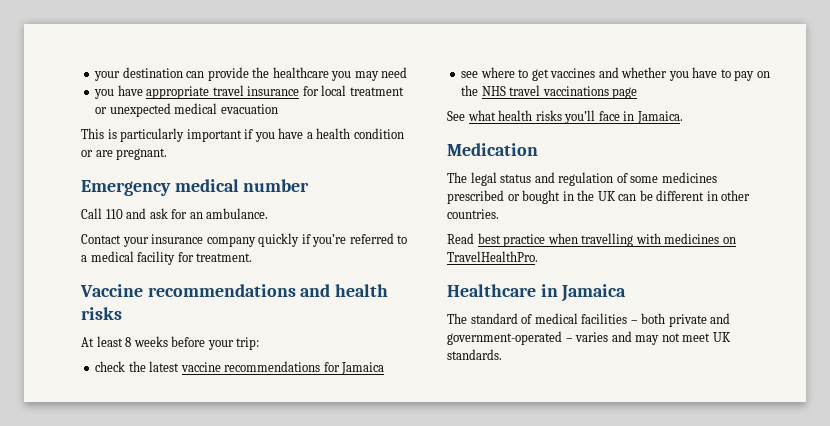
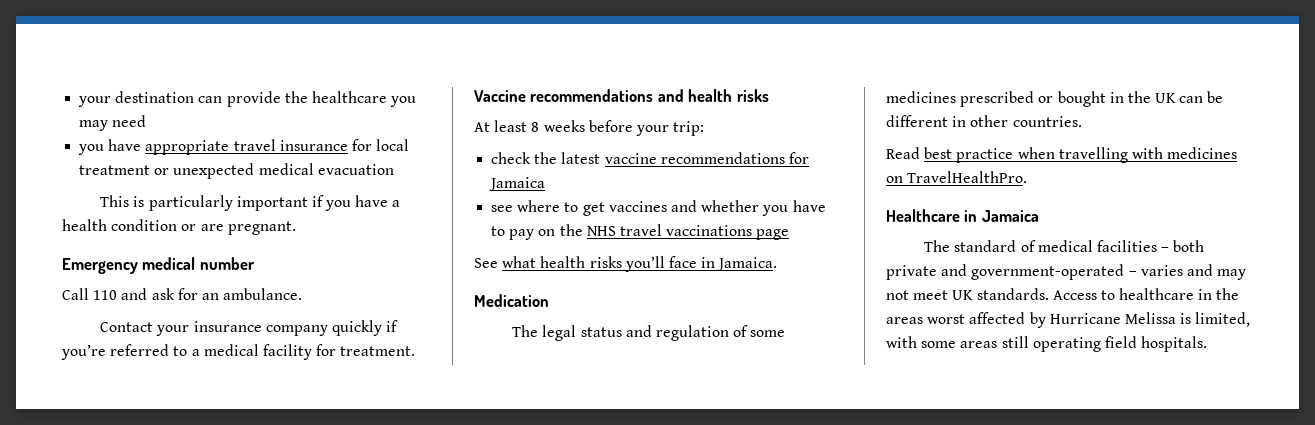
(502, 354) none -> [1052,288,1240,300] [886,312,1251,328] [886,336,1208,352] Access to healthcare in the areas worst affected by Hurricane Melissa is limited, with some areas still operating field hospitals.

